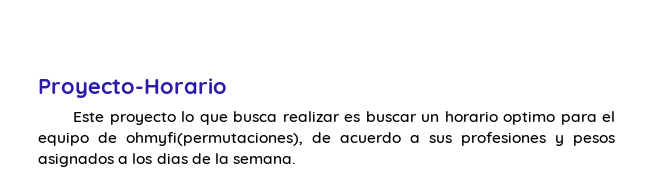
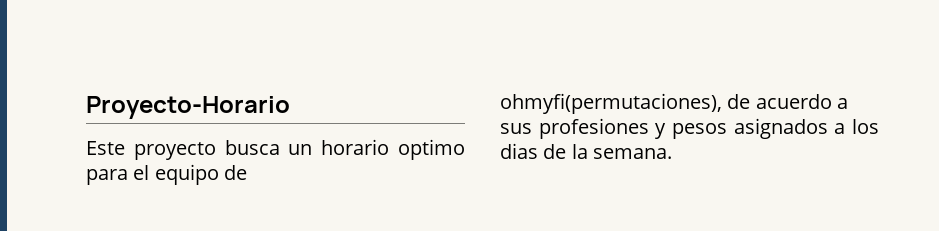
[181,111,417,125] lo que busca realizar es buscar -> [224,140,280,155] busca

